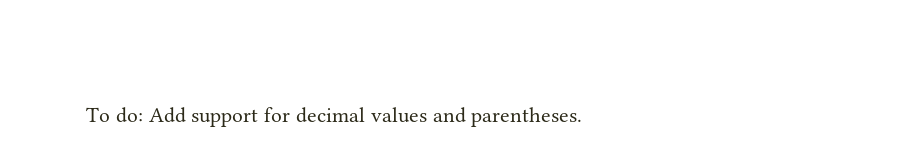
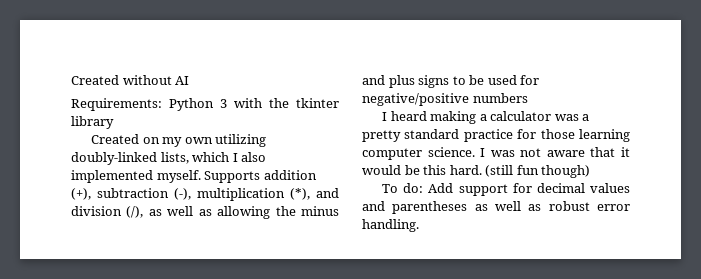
(86, 114) none -> [71,75,190,85] [71,98,339,111] [71,116,114,129] [91,134,267,147] [71,152,267,165] [71,170,317,183] [71,188,339,201] [71,206,339,219] [362,75,540,88] [362,93,528,106] [382,111,590,124] [362,129,630,142] [362,147,630,160] [362,165,591,178] Created without AI // Requirements: Python 3 with the tkinter library // Created on my own utilizing doubly-linked lists, which I also implemented myself. Supports addition (+), subtraction (-), multiplication (*), and division (/), as well as allowing the minus and plus signs to be used for negative/positive numbers // I heard making a calculator was a pretty standard practice for those learning computer science. I was not aware that it would be this hard. (still fun though) //
[471,107,583,127] parentheses. -> [392,201,630,214] [362,219,419,232] parentheses as well as robust error handling.

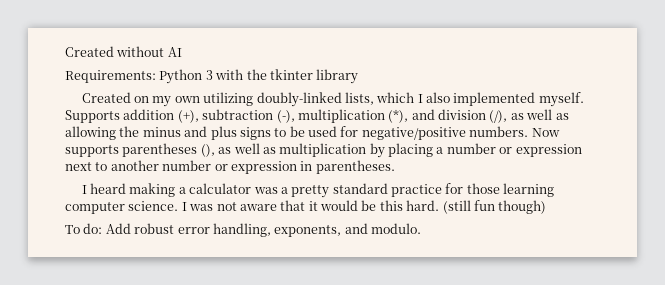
[472,93,528,103] numbers -> [469,126,560,137] [65,143,582,158] [65,160,395,174] numbers. Now supports parentheses (), as well as multiplication by placing a number or expression next to another number or expression in parentheses.
[458,183,630,196] [362,201,630,214] [362,219,419,232] support for decimal values and parentheses as well as robust error handling. -> [134,223,421,237] robust error handling, exponents, and modulo.

